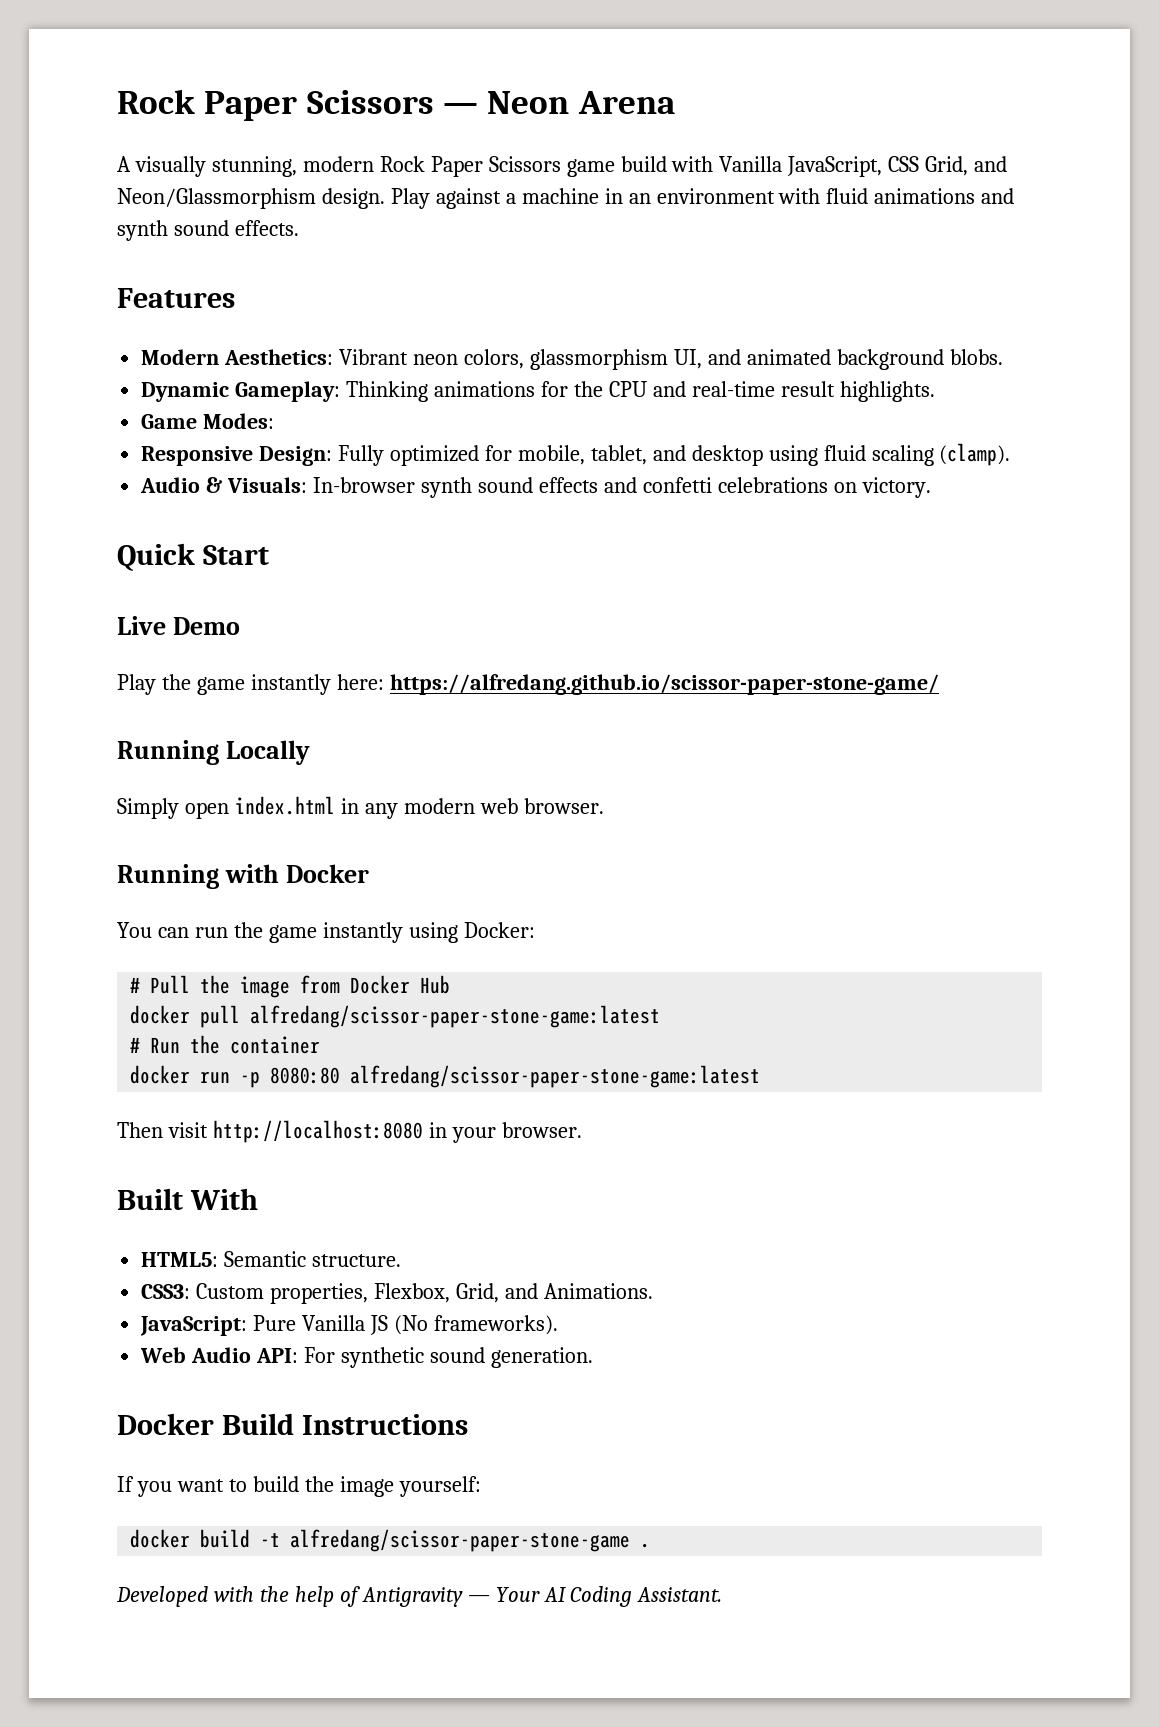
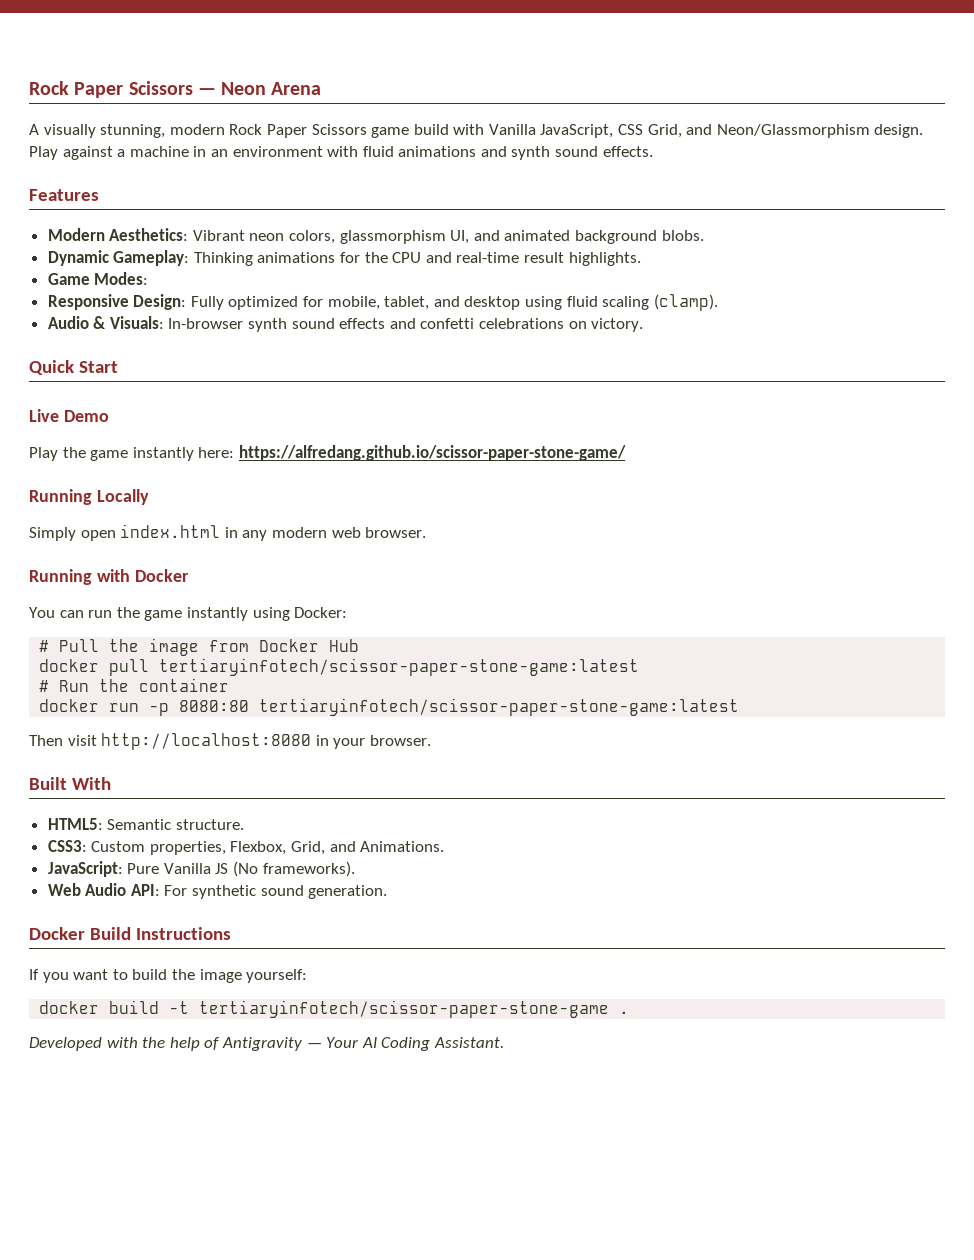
[250,1005,661,1028] alfredang/scissor-paper-stone-game:latest -> [159,658,640,676] tertiaryinfotech/scissor-paper-stone-game:latest
[350,1065,761,1088] alfredang/scissor-paper-stone-game:latest -> [259,698,740,716] tertiaryinfotech/scissor-paper-stone-game:latest
[290,1529,631,1552] alfredang/scissor-paper-stone-game -> [199,1000,610,1018] tertiaryinfotech/scissor-paper-stone-game

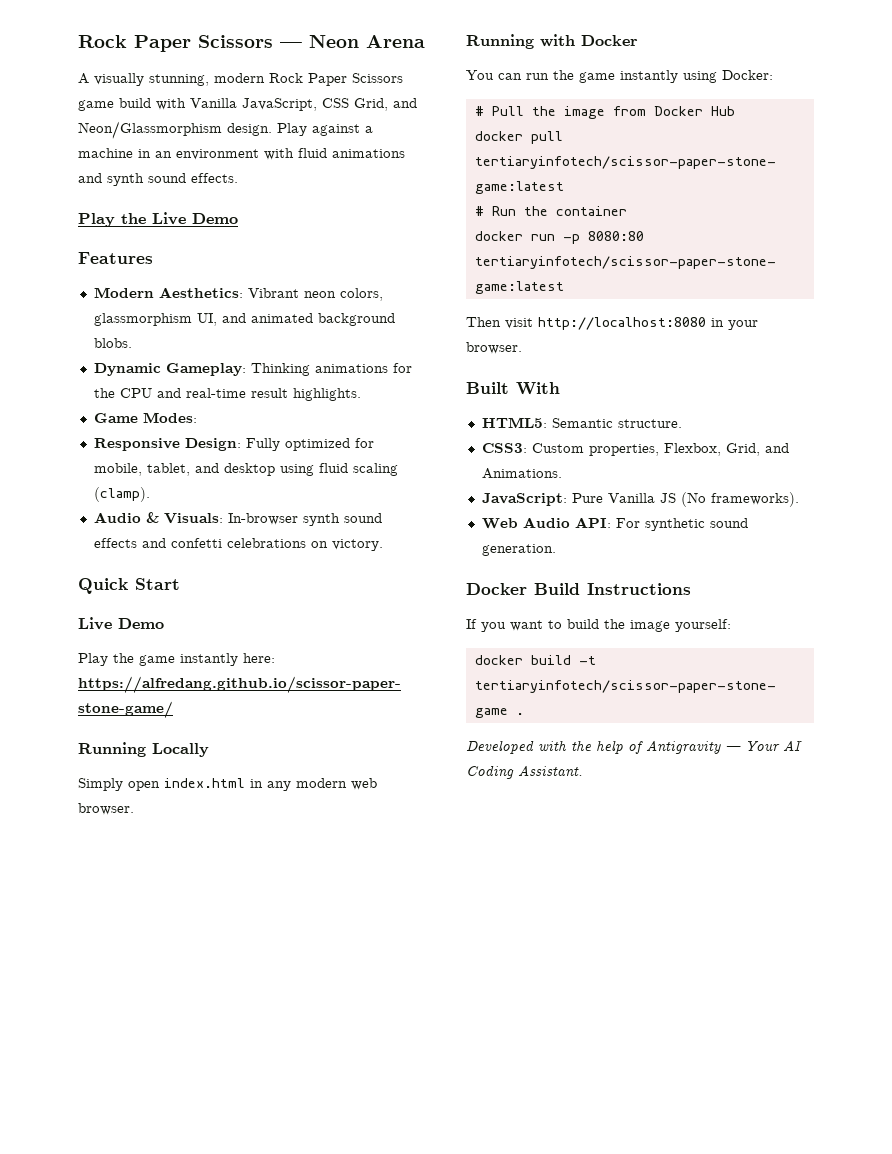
(653, 151) none -> [78,212,238,227] // Play the Live Demo

